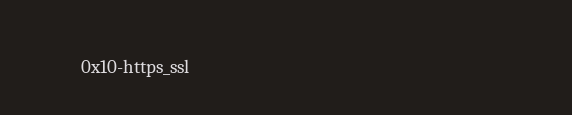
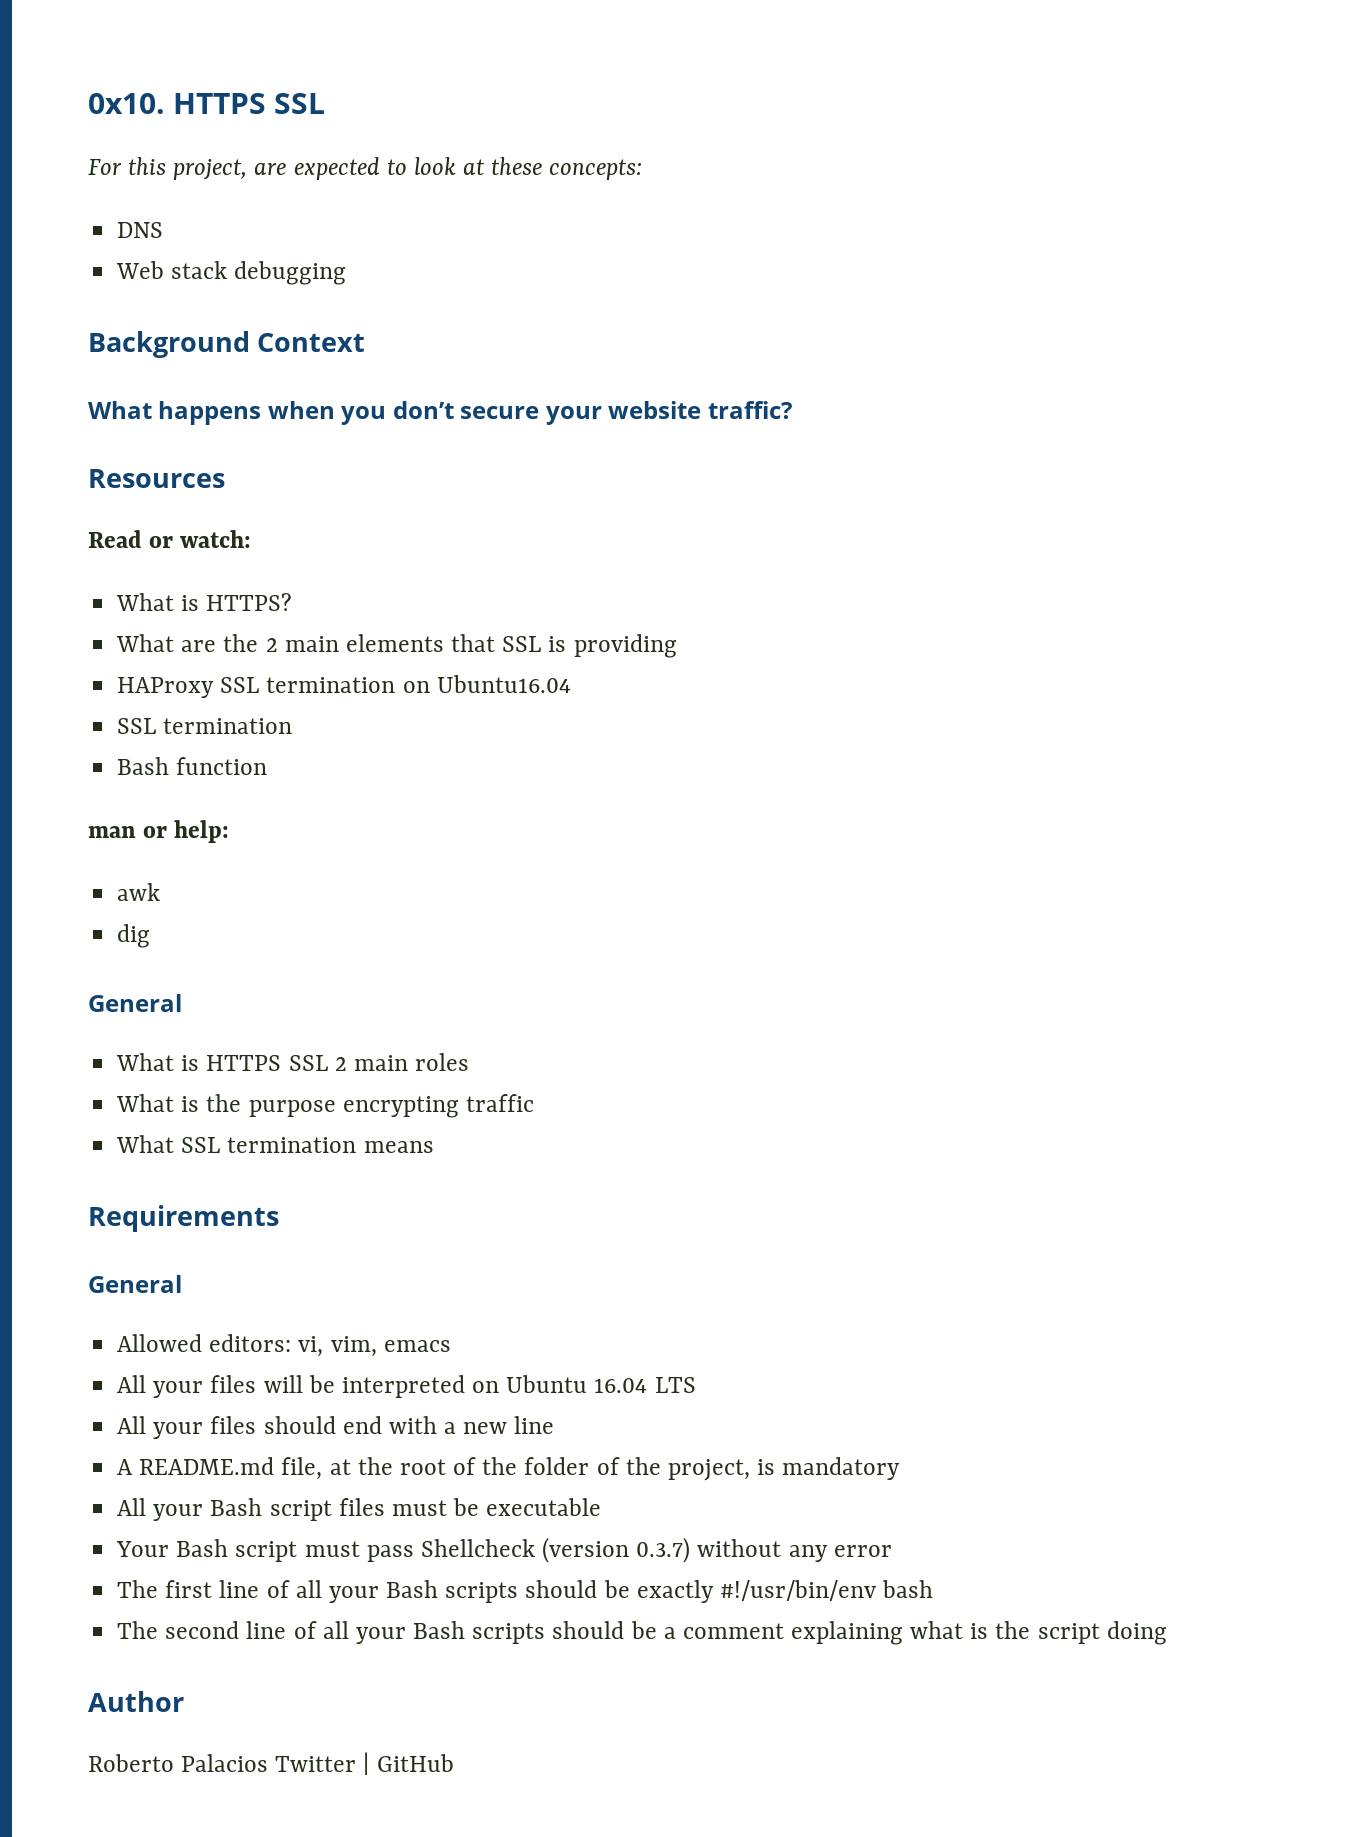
[81,59,189,77] 0x10-https_ssl -> [88,93,326,114] [88,157,643,180] [117,222,164,238] [116,261,347,285] [88,331,366,358] [88,401,792,425] [88,469,225,488] [88,530,252,548] [116,593,293,611] [116,634,677,658] [117,675,571,698] [117,718,293,734] [117,757,268,775] [88,820,230,843] [117,883,161,901] [117,924,151,948] [88,994,182,1012] [116,1053,470,1071] [116,1094,534,1118] [116,1135,434,1153] [88,1205,279,1232] [88,1275,182,1293] [117,1334,451,1357] [117,1375,696,1398] [117,1416,555,1439] [117,1457,901,1481] [117,1498,602,1521] [116,1537,892,1563] [117,1580,934,1603] [117,1621,1167,1645] [88,1691,184,1712] [88,1752,454,1775] 0x10. HTTPS SSL // For this project, are expected to look at these concepts: // DNS // Web stack debugging // Background Context // What happens when you don’t secure your website traffic? // Resources // Read or watch: // What is HTTPS? // What are the 2 main elements that SSL is providing // HAProxy SSL termination on Ubuntu16.04 // SSL termination // Bash function // man or help: // awk // dig // General // What is HTTPS SSL 2 main roles // What is the purpose encrypting traffic // What SSL termination means // Requirements // General // Allowed editors: vi, vim, emacs // All your files will be interpreted on Ubuntu 16.04 LTS // All your files should end with a new line // A README.md file, at the root of the folder of the project, is mandatory // All your Bash script files must be executable // Your Bash script must pass Shellcheck (version 0.3.7) without any error // The first line of all your Bash scripts should be exactly #!/usr/bin/env bash // The second line of all your Bash scripts should be a comment explaining what is the script doing // Author // Roberto Palacios Twitter | GitHub

